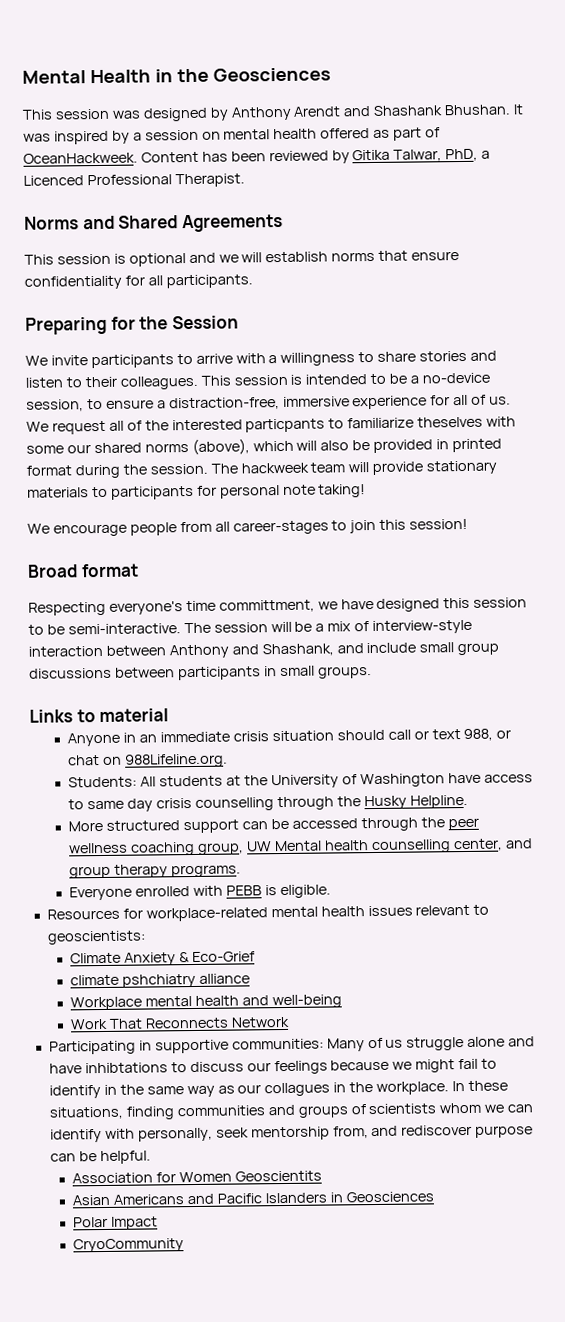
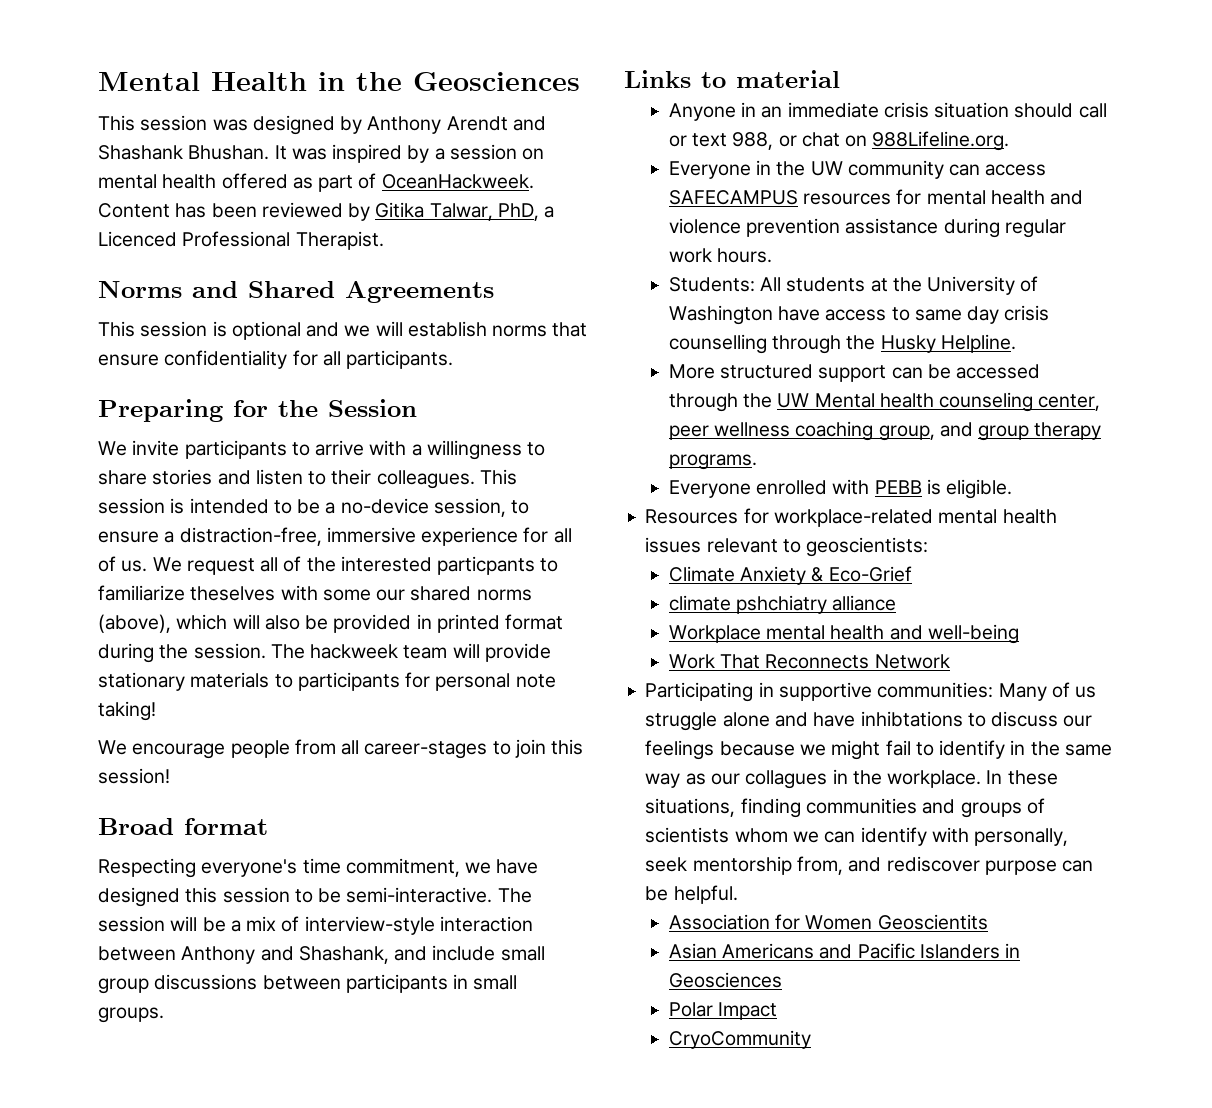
[218,599,315,613] committment, -> [345,858,460,877] commitment,
(229, 760) none -> [668,160,1047,179] [668,189,1084,205] [668,218,1066,238] [668,248,773,263] // Everyone in the UW community can access SAFECAMPUS resources for mental health and violence prevention assistance during regular work hours.
[447,817,479,831] [68,838,503,856] peer wellness coaching group, UW Mental health counselling center, -> [777,392,1101,412] [668,421,935,441] UW Mental health counseling center, peer wellness coaching group,

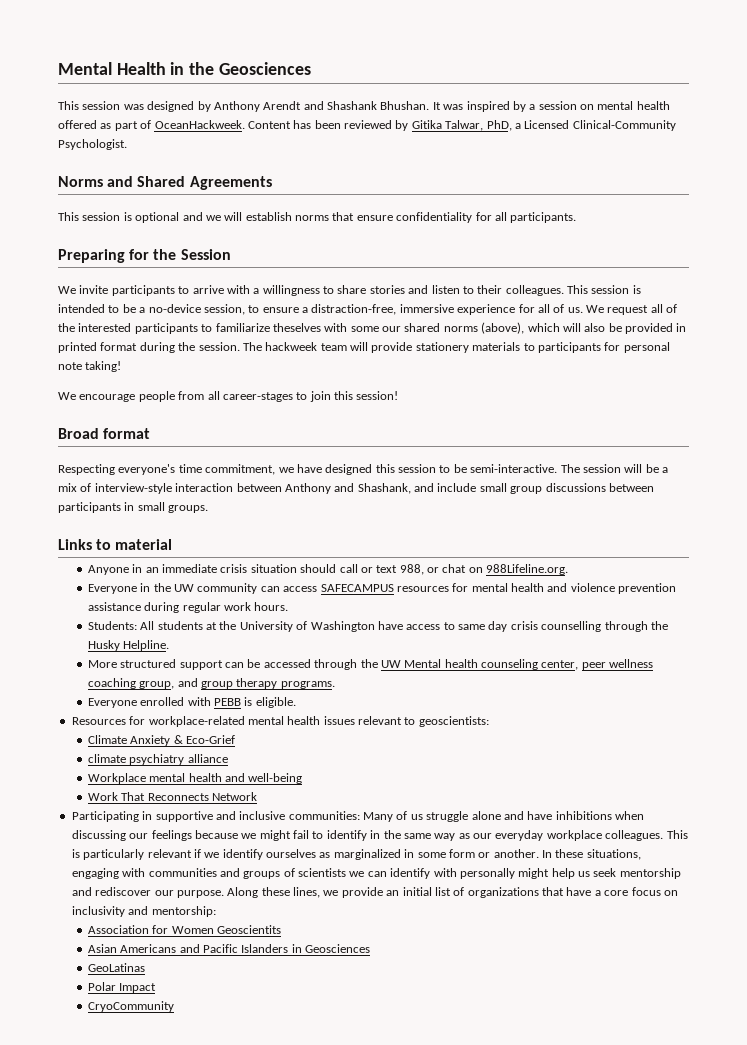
[98,231,384,250] Licenced Professional Therapist. -> [524,120,676,131] [58,139,127,150] Licensed Clinical-Community Psychologist.
[437,556,536,575] particpants -> [134,323,198,334] participants
[98,672,185,691] stationary -> [415,342,469,353] stationery
[736,595,828,614] pshchiatry -> [129,754,185,765] psychiatry
(872, 691) none -> [215,811,286,820] and inclusive
[860,711,1059,727] inhibtations to discuss -> [555,811,644,820] [71,830,126,841] inhibitions when discussing
[745,769,982,789] collagues in the workplace. -> [495,830,688,841] [71,849,539,860] everyday workplace colleagues. This is particularly relevant if we identify ourselves as marginalized in some form or another.
[740,798,801,818] finding -> [71,868,146,879] engaging with
[734,828,788,843] whom -> (346, 872) none
[974,828,1069,846] personally, -> [459,868,590,879] personally might help us
[796,856,843,875] from, -> (681, 873) none
[984,860,1094,875] [645,885,738,904] purpose can be helpful. -> [154,887,678,898] [71,906,216,917] our purpose. Along these lines, we provide an initial list of organizations that have a core focus on inclusivity and mentorship:
(782, 980) none -> [87,963,145,972] // GeoLatinas

